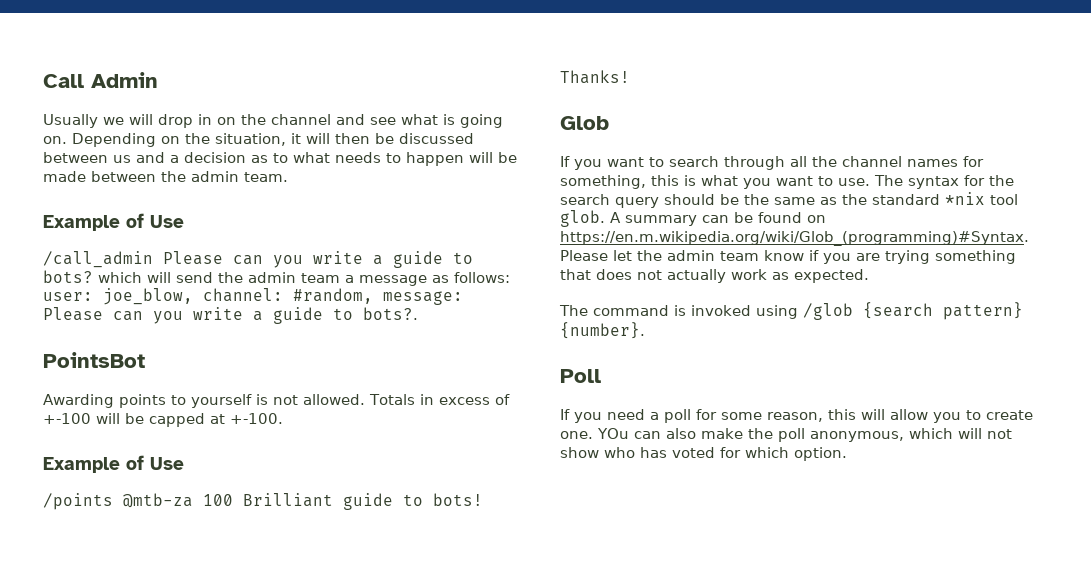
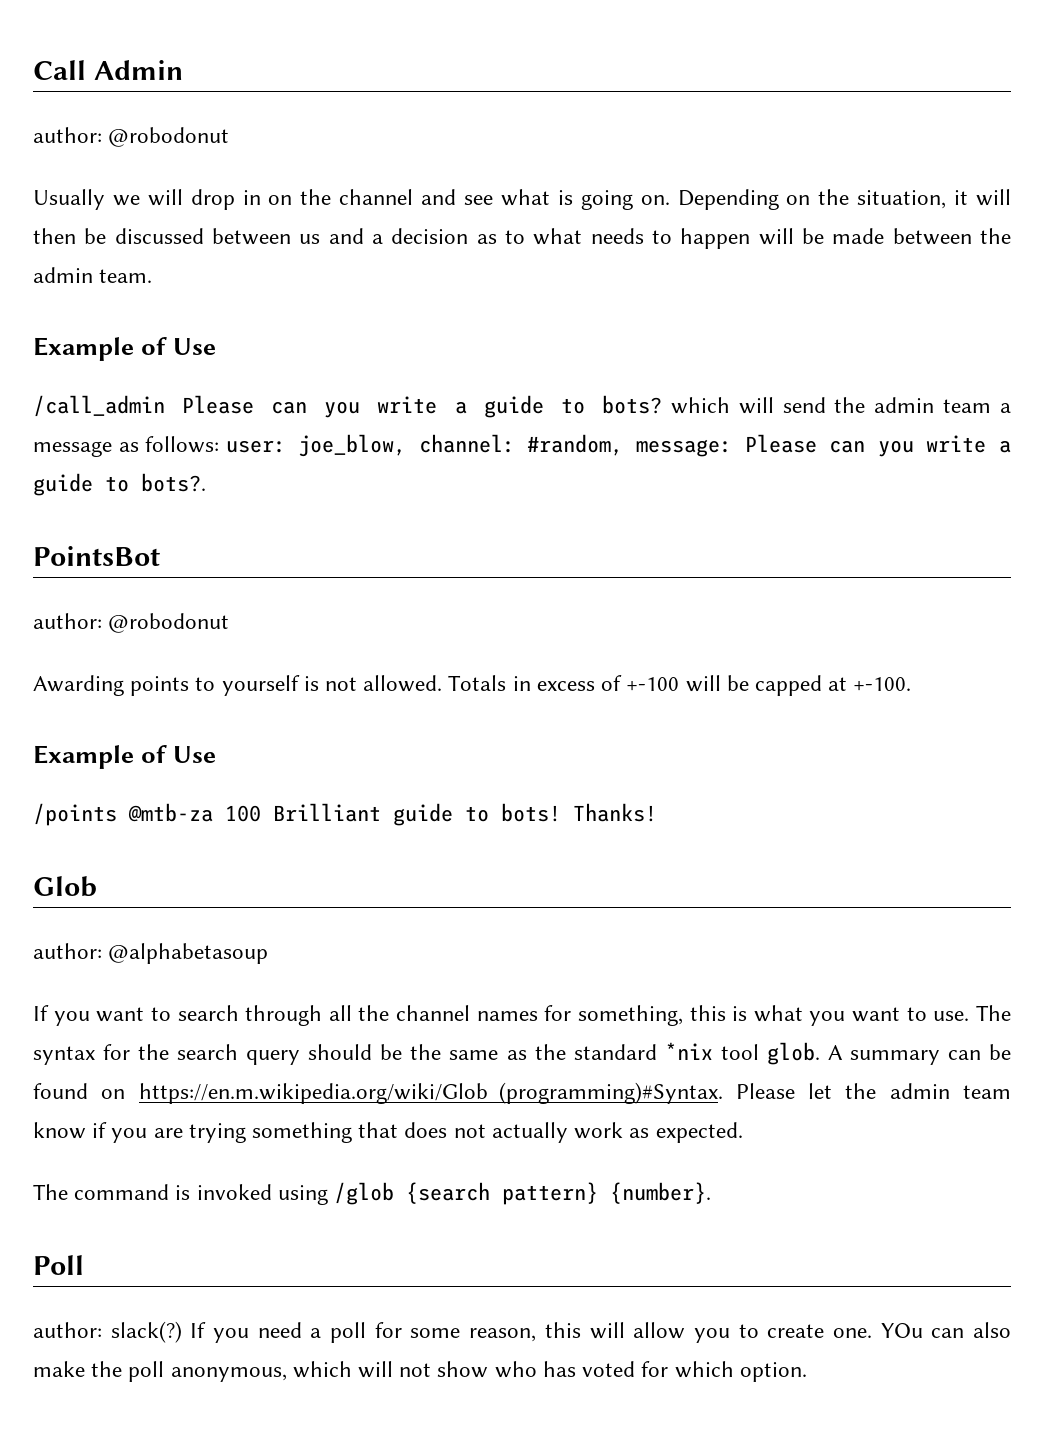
(158, 80) none -> [33,127,230,147] // author: @robodonut
(145, 360) none -> [33,613,230,633] // author: @robodonut
(609, 123) none -> [33,943,269,964] // author: @alphabetasoup
(601, 376) none -> [33,1321,182,1343] author: slack(?)

